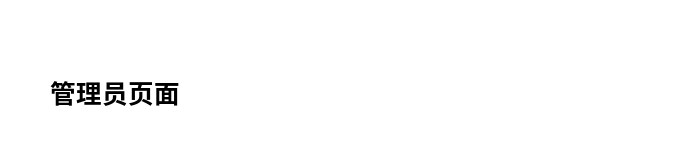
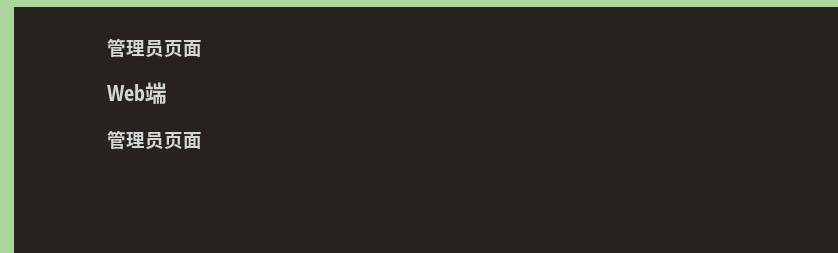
[50,81,180,106] 管理员页面 -> [107,38,202,58] [107,82,167,104] [107,130,202,150] 管理员页面 // Web端 // 管理员页面

